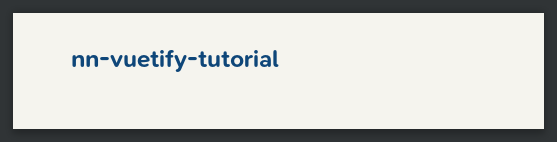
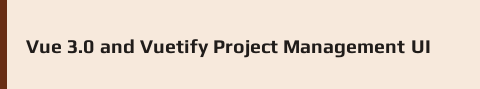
[71,49,279,72] nn-vuetify-tutorial -> [26,39,431,58] Vue 3.0 and Vuetify Project Management UI

